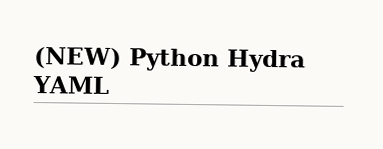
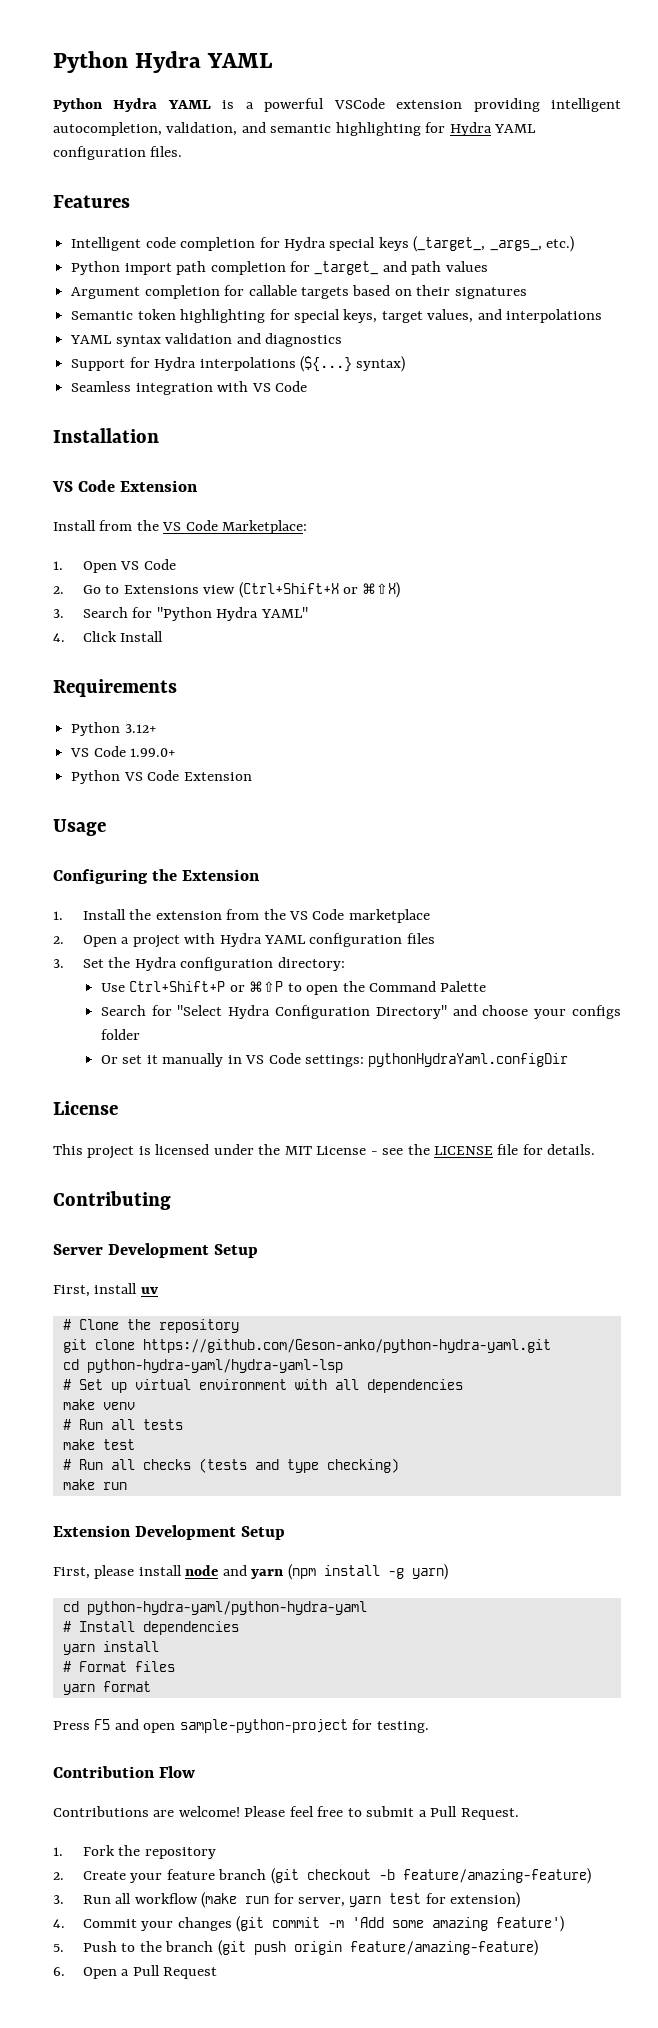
[34,46,306,73] [32,75,109,94] (NEW) Python Hydra YAML -> [53,51,273,73] [53,98,622,112] [53,122,537,136] [53,146,183,160] [53,195,130,208] [71,236,575,252] [71,261,488,275] [71,285,527,299] [71,309,603,323] [70,333,342,347] [71,356,406,372] [71,381,307,395] [53,428,159,443] [52,480,199,492] [53,520,308,534] [53,559,176,573] [53,582,401,598] [53,607,308,621] [53,631,164,642] [53,679,177,697] [71,722,157,736] [70,746,177,757] [71,770,252,784] [53,819,106,836] [53,869,261,884] [53,909,430,923] [53,933,435,948] [53,957,345,971] [100,981,487,995] [100,1005,622,1019] [100,1029,140,1040] [100,1053,569,1067] [53,1101,118,1115] [53,1144,596,1159] [53,1191,171,1210] [53,1243,259,1258] [53,1283,158,1297] [62,1319,239,1333] [62,1339,551,1353] [62,1359,343,1373] [62,1379,463,1393] [62,1399,135,1410] [62,1419,183,1430] [62,1439,135,1450] [62,1458,399,1473] [62,1479,127,1490] [53,1525,286,1540] [53,1564,448,1580] [62,1601,367,1615] [62,1621,239,1635] [62,1641,159,1655] [62,1661,175,1672] [62,1681,151,1695] [53,1719,429,1733] [53,1766,196,1778] [53,1806,519,1820] [53,1845,216,1859] [53,1868,591,1884] [53,1892,521,1908] [53,1916,565,1932] [53,1940,538,1956] [53,1965,218,1979] Python Hydra YAML // Python Hydra YAML is a powerful VSCode extension providing intelligent autocompletion, validation, and semantic highlighting for Hydra YAML configuration files. // Features // Intelligent code completion for Hydra special keys (_target_, _args_, etc.) // Python import path completion for _target_ and path values // Argument completion for callable targets based on their signatures // Semantic token highlighting for special keys, target values, and interpolations // YAML syntax validation and diagnostics // Support for Hydra interpolations (${...} syntax) // Seamless integration with VS Code // Installation // VS Code Extension // Install from the VS Code Marketplace: // 1. Open VS Code // 2. Go to Extensions view (Ctrl+Shift+X or ⌘⇧X) // 3. Search for "Python Hydra YAML" // 4. Click Install // Requirements // Python 3.12+ // VS Code 1.99.0+ // Python VS Code Extension // Usage // Configuring the Extension // 1. Install the extension from the VS Code marketplace // 2. Open a project with Hydra YAML configuration files // 3. Set the Hydra configuration directory: // Use Ctrl+Shift+P or ⌘⇧P to open the Command Palette // Search for "Select Hydra Configuration Directory" and choose your configs folder // Or set it manually in VS Code settings: pythonHydraYaml.configDir // License // This project is licensed under the MIT License - see the LICENSE file for details. // Contributing // Server Development Setup // First, install uv // # Clone the repository // git clone https://github.com/Geson-anko/python-hydra-yaml.git // cd python-hydra-yaml/hydra-yaml-lsp // # Set up virtual environment with all dependencies // make venv // # Run all tests // make test // # Run all checks (tests and type checking) // make run // Extension Development Setup // First, please install node and yarn (npm install -g yarn) // cd python-hydra-yaml/python-hydra-yaml // # Install dependencies // yarn install // # Format files // yarn format // Press F5 and open sample-python-project for testing. // Contribution Flow // Contributions are welcome! Please feel free to submit a Pull Request. // 1. Fork the repository // 2. Create your feature branch (git checkout -b feature/amazing-feature) // 3. Run all workflow (make run for server, yarn test for extension) // 4. Commit your changes (git commit -m 'Add some amazing feature') // 5. Push to the branch (git push origin feature/amazing-feature) // 6. Open a Pull Request

